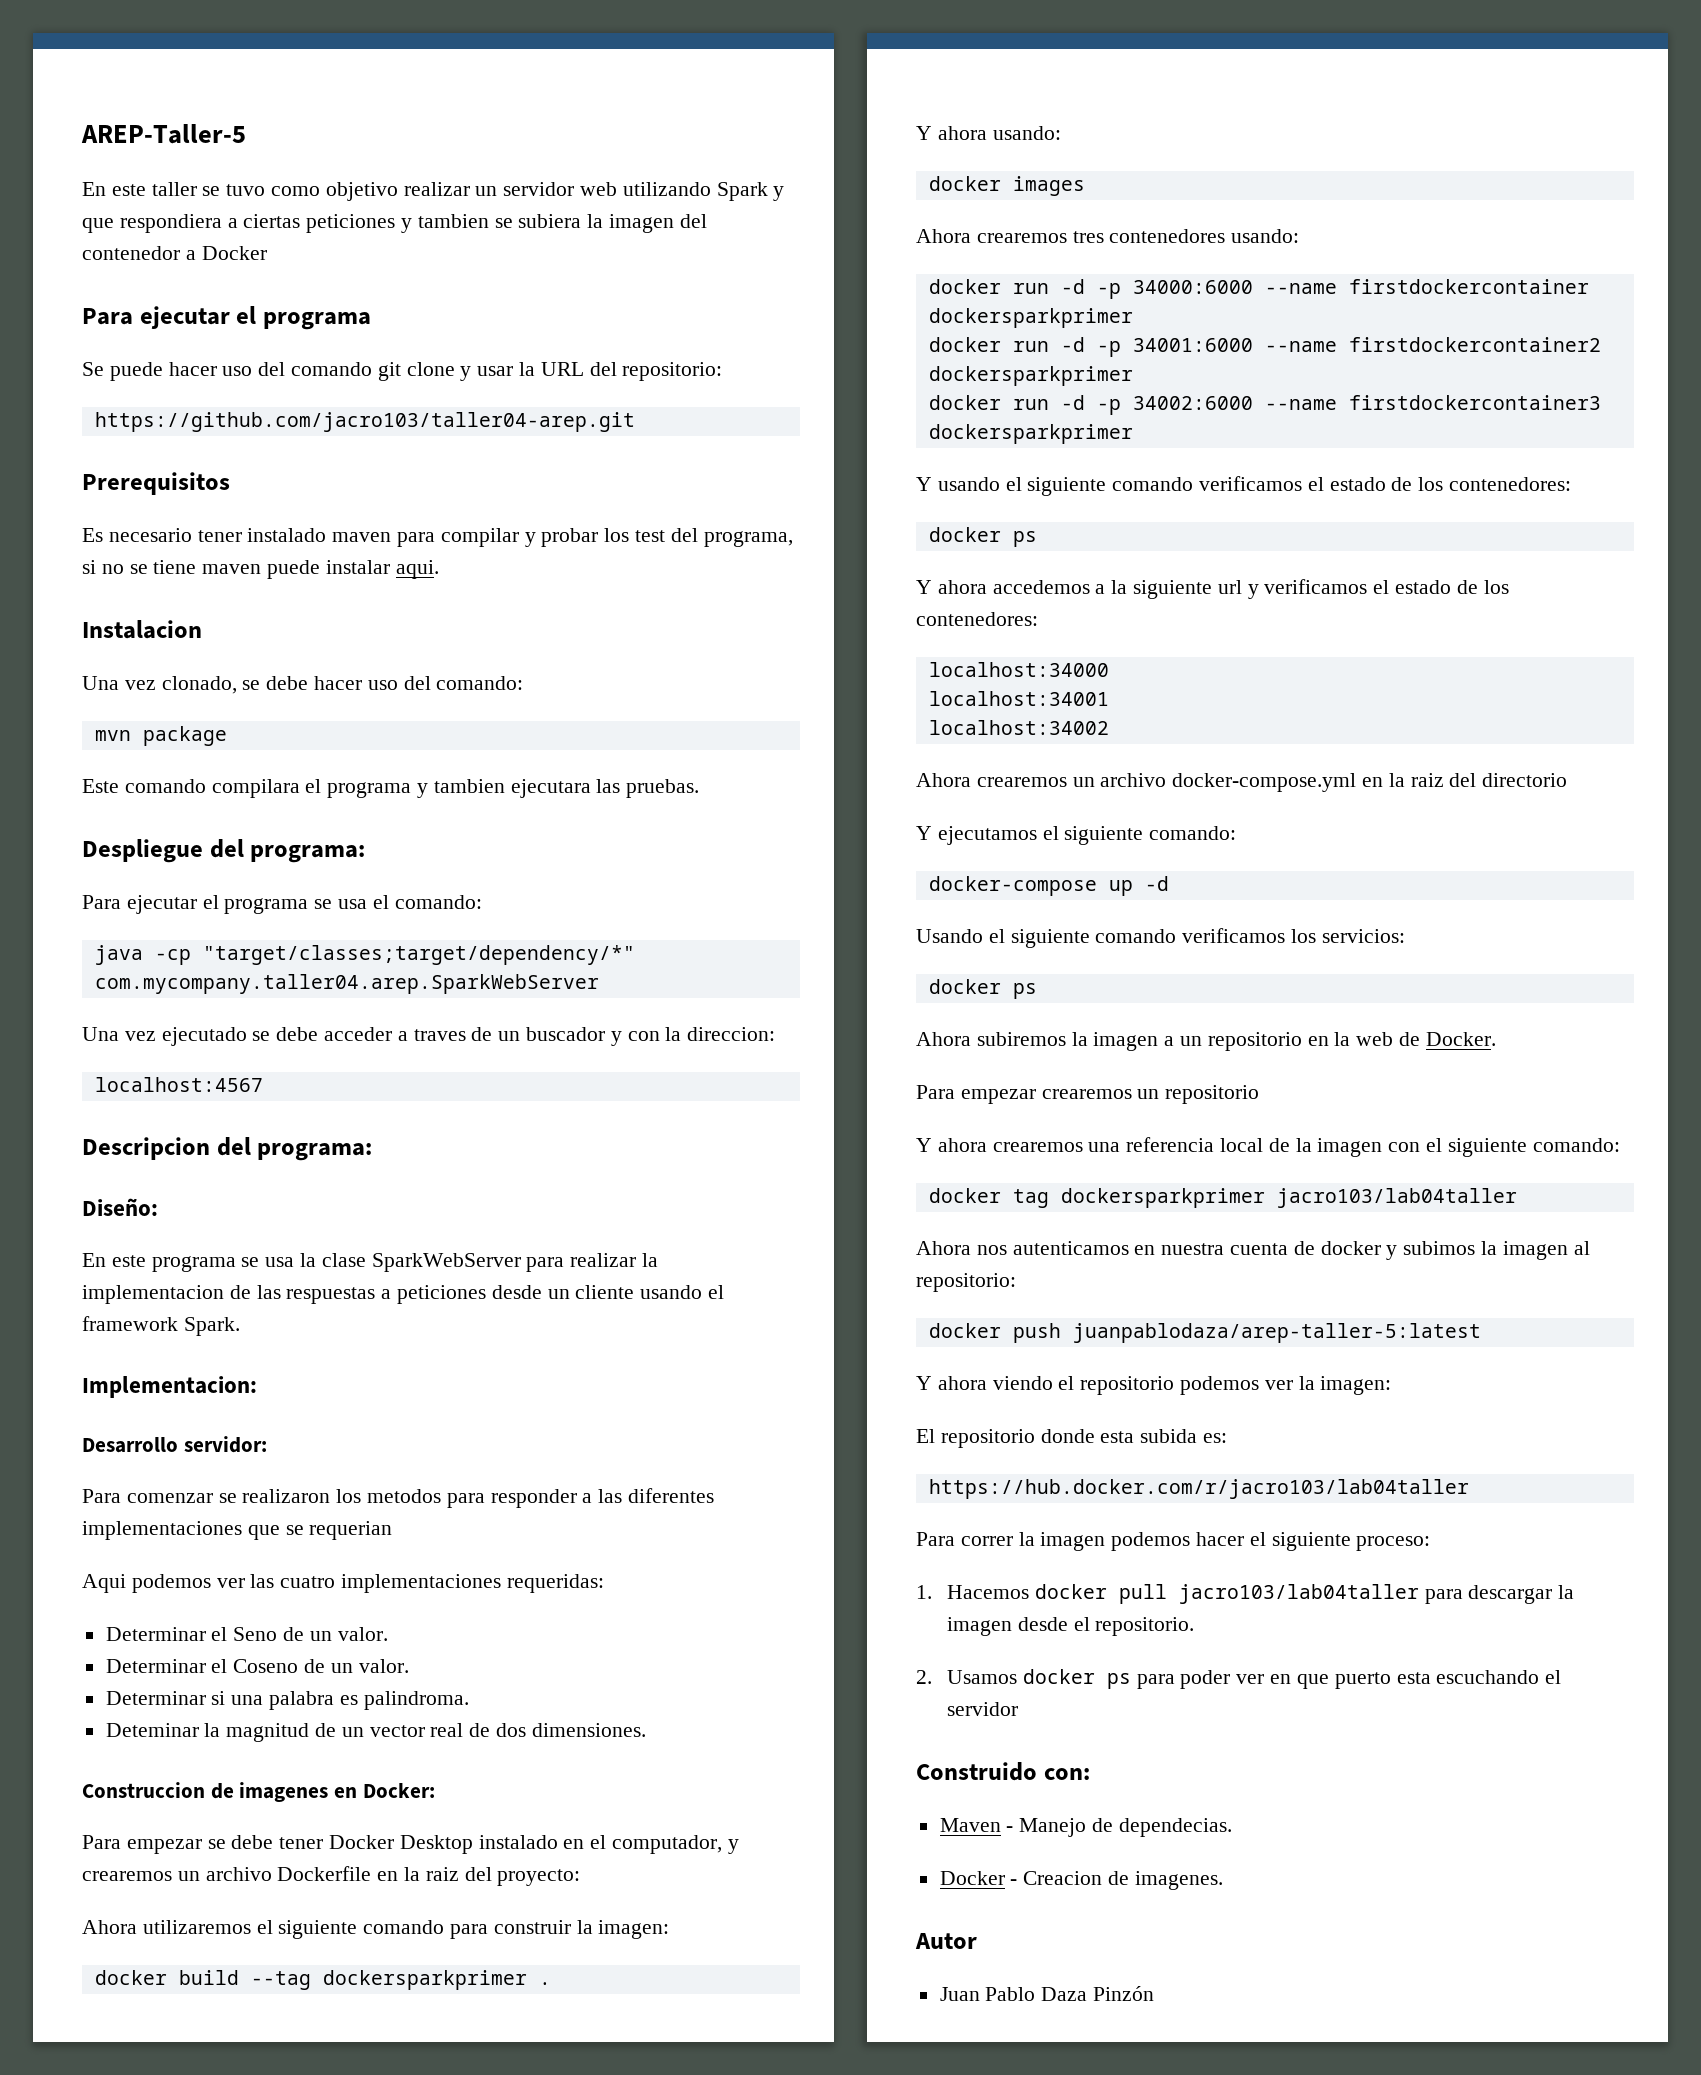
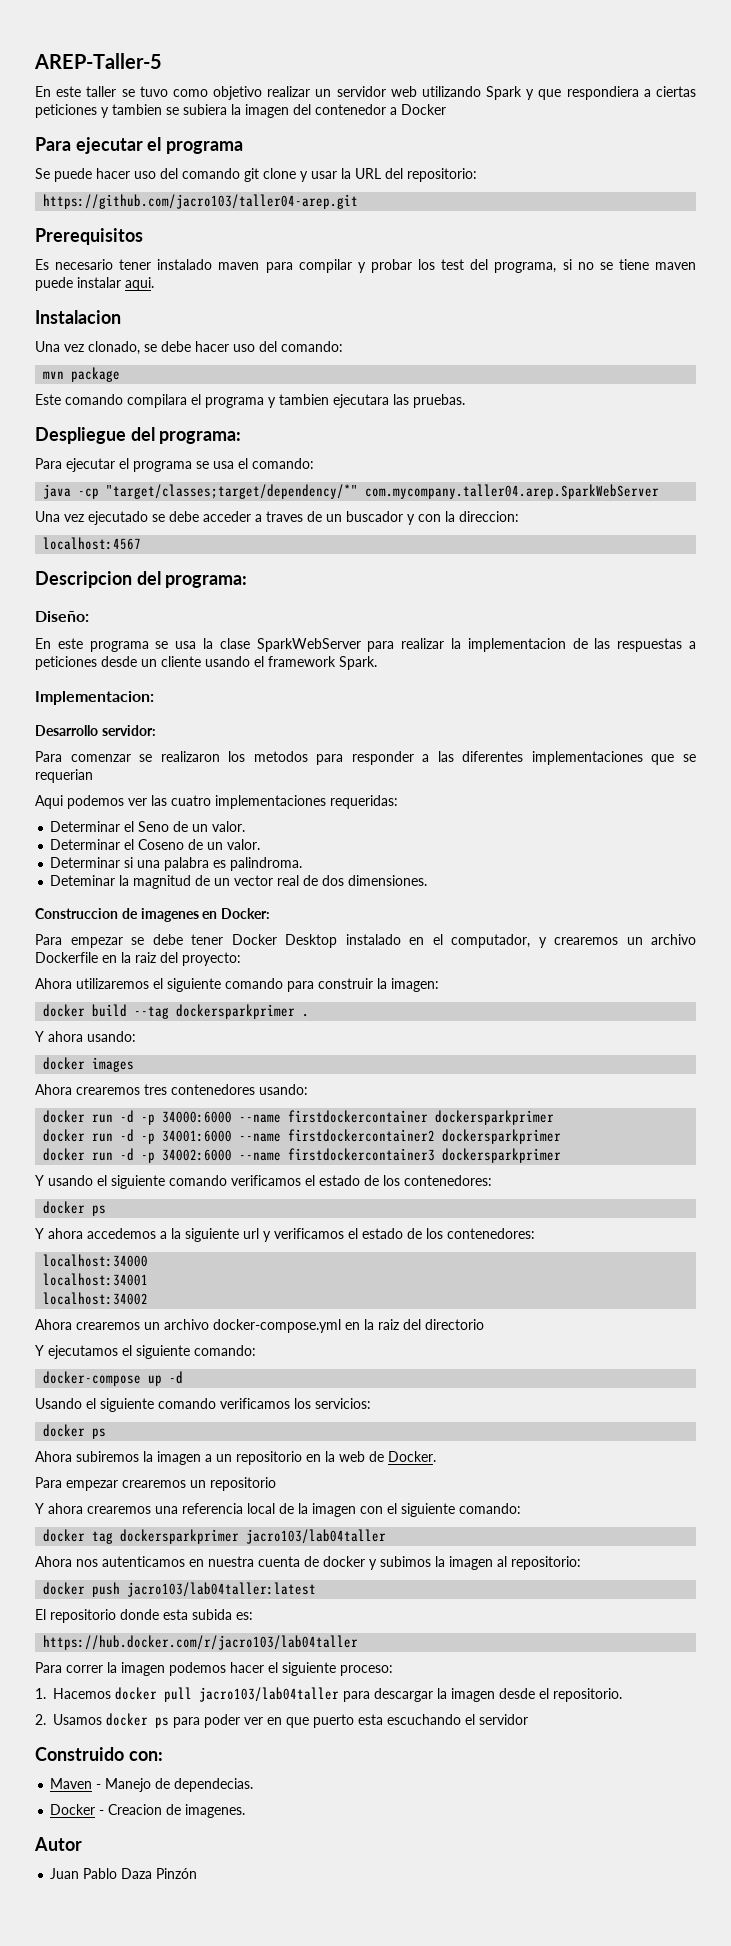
[1072,1323,1481,1343] [916,1376,1392,1395] juanpablodaza/arep-taller-5:latest // Y ahora viendo el repositorio podemos ver la imagen: -> [127,1582,317,1597] jacro103/lab04taller:latest

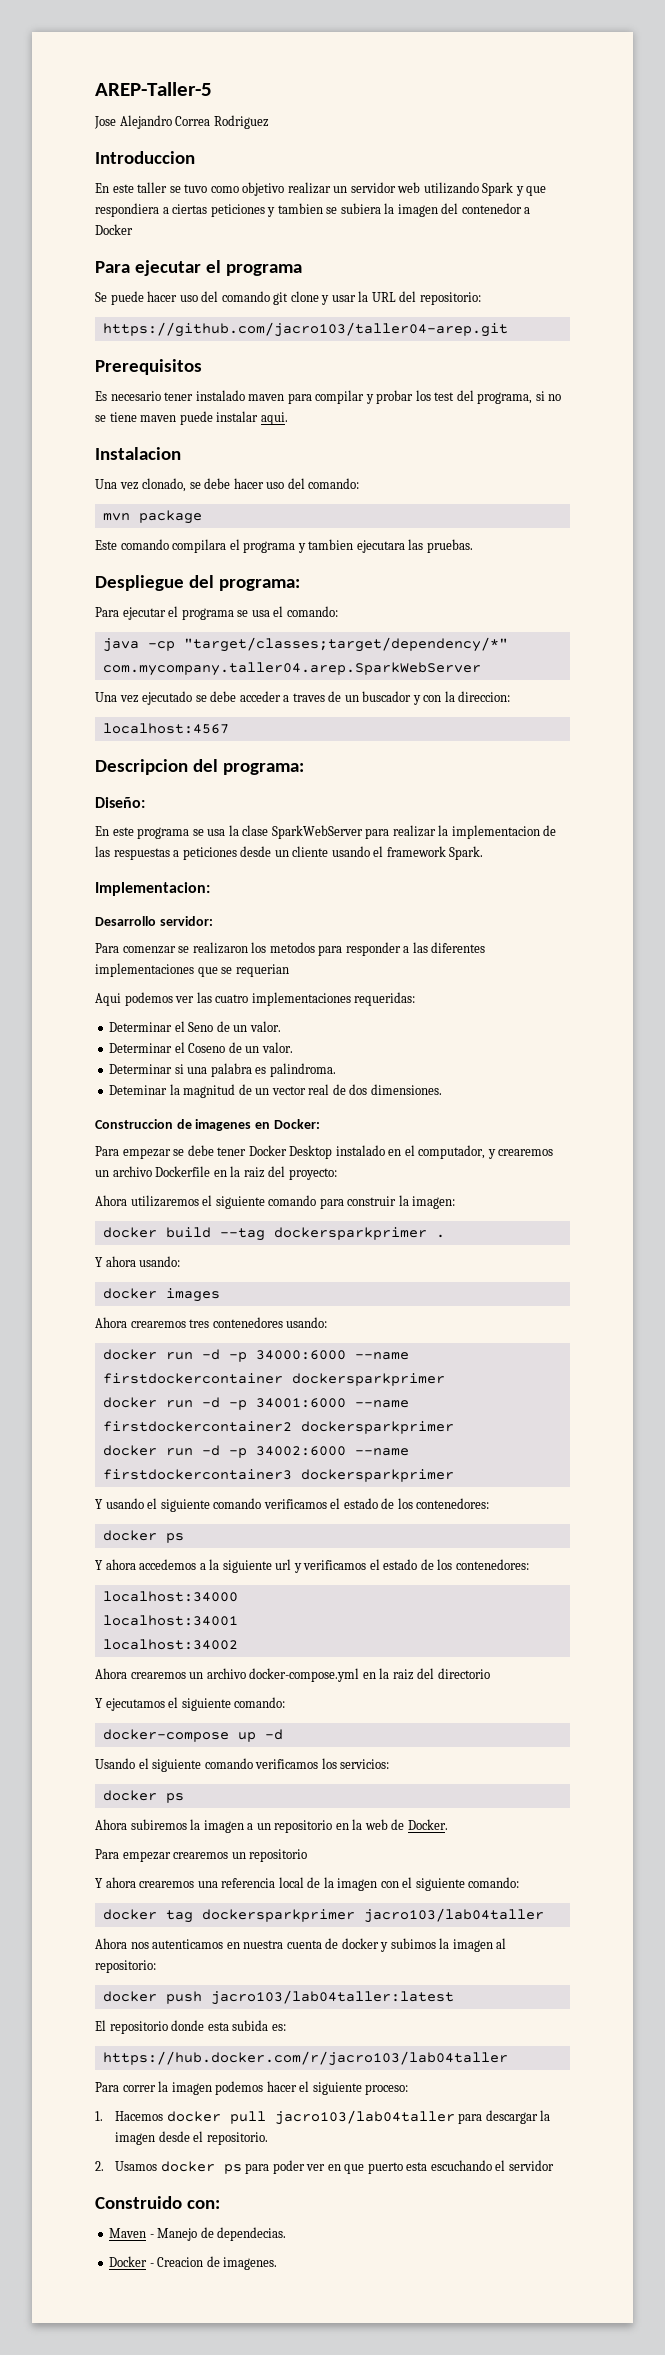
(162, 61) none -> [94,115,269,129] [95,151,195,164] // Jose Alejandro Correa Rodriguez // Introduccion
[34,1837,82,1851] [50,1868,198,1879] // Autor // Juan Pablo Daza Pinzón -> (278, 2263) none

